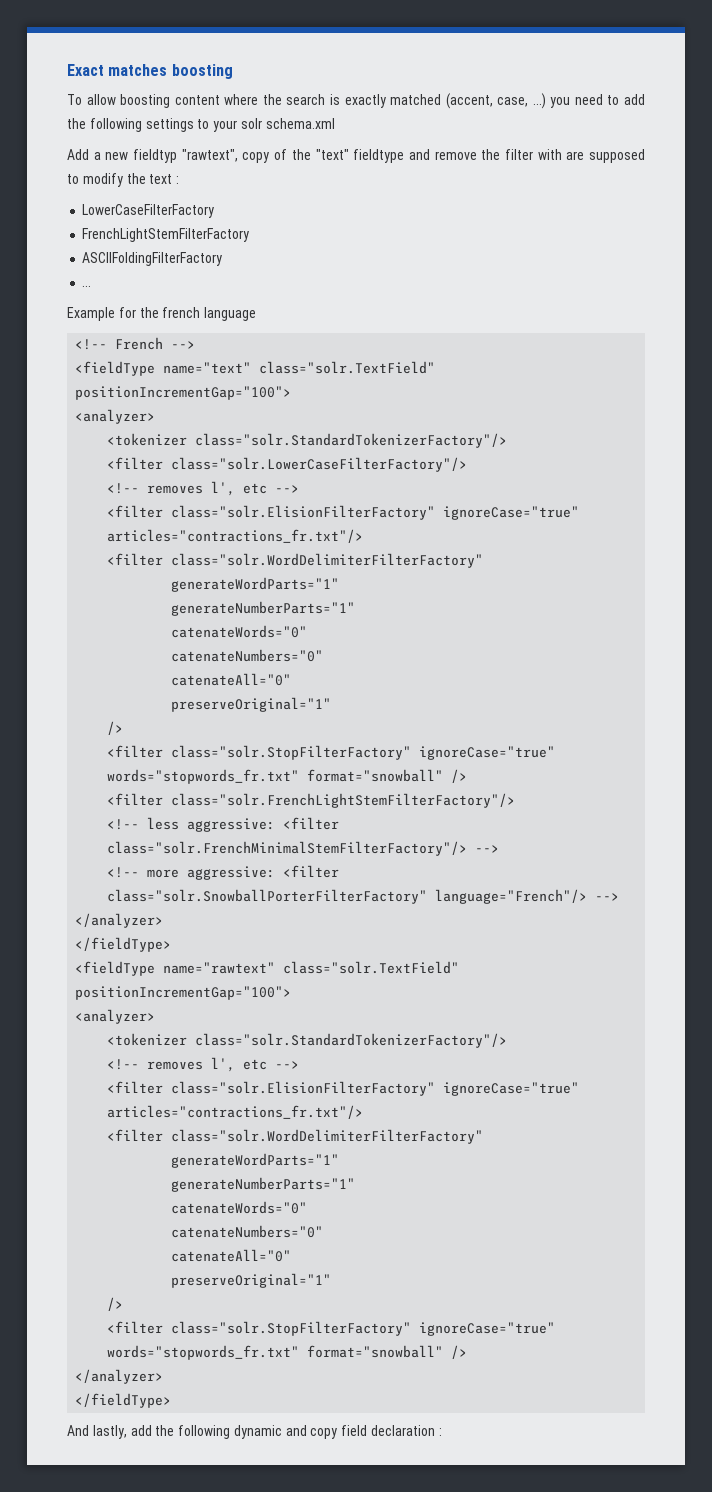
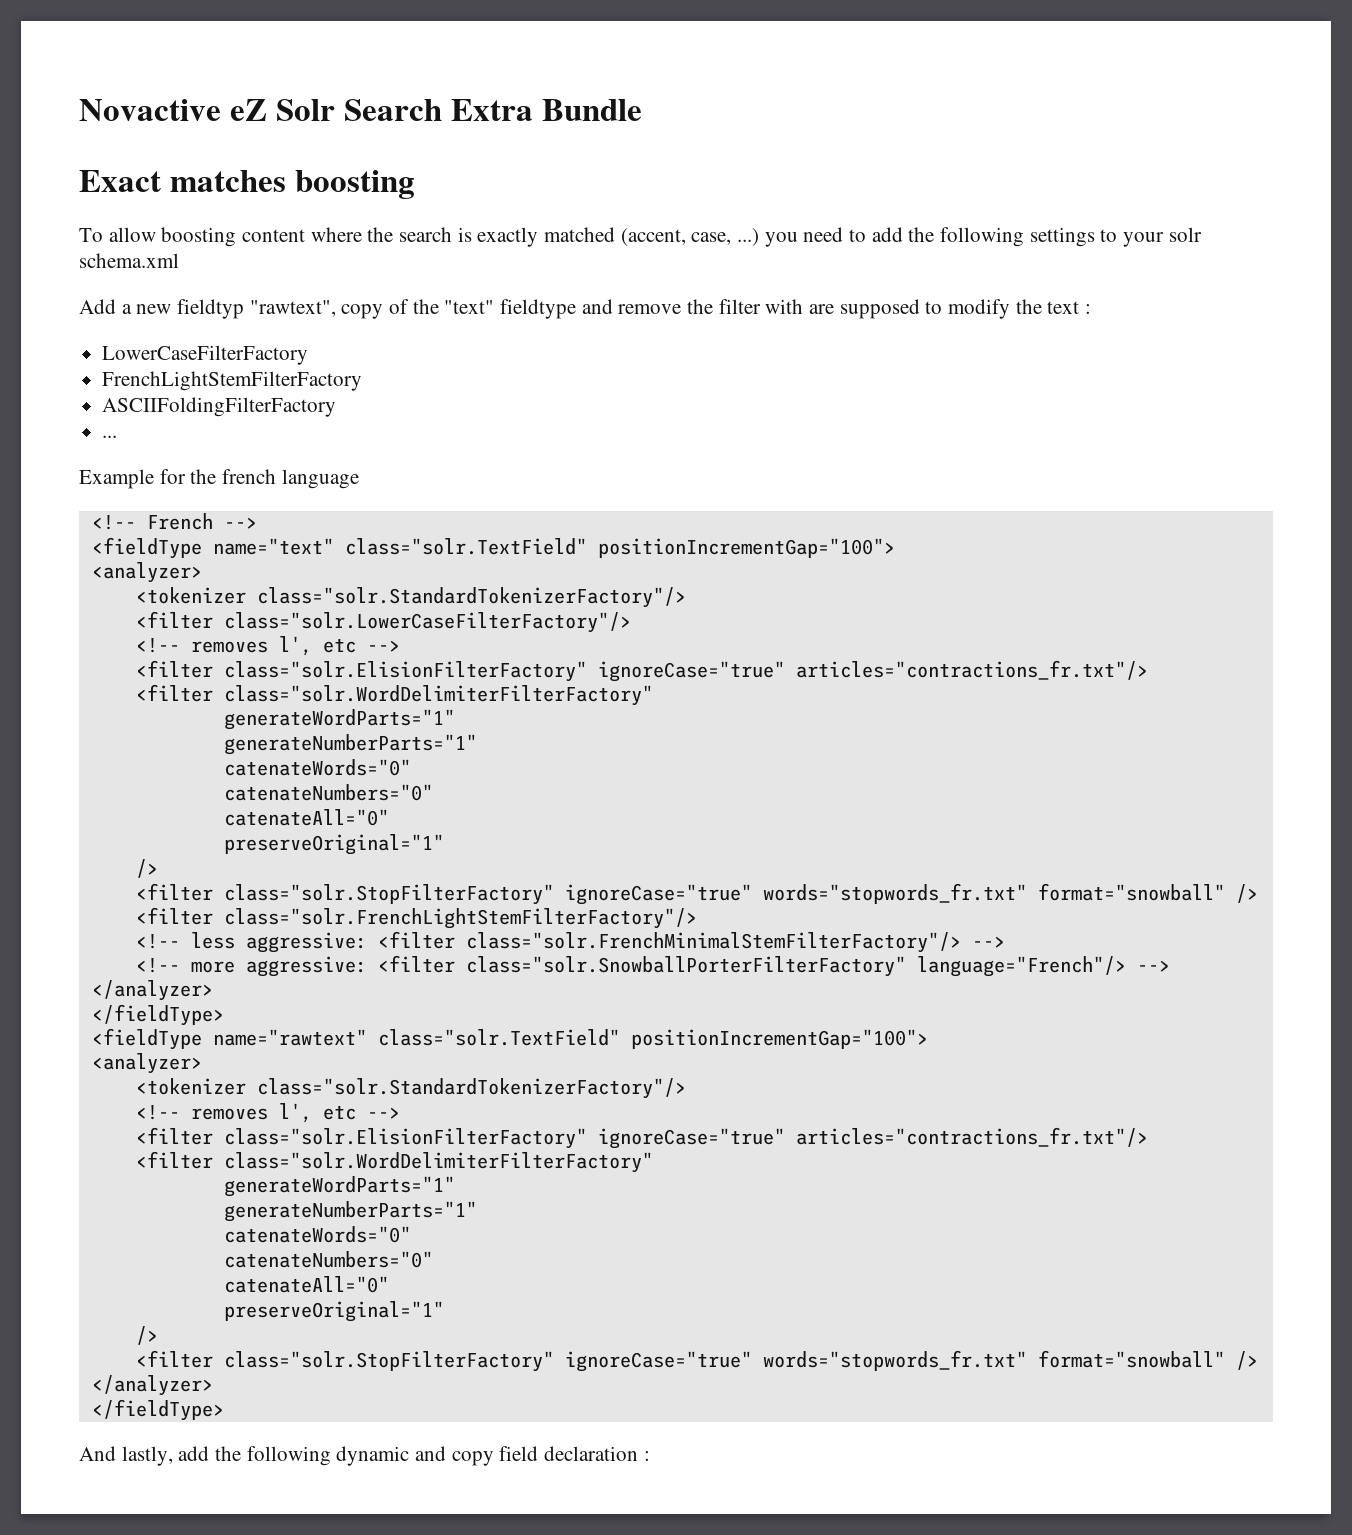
(67, 70) none -> [79,99,642,121] Novactive eZ Solr Search Extra Bundle //

